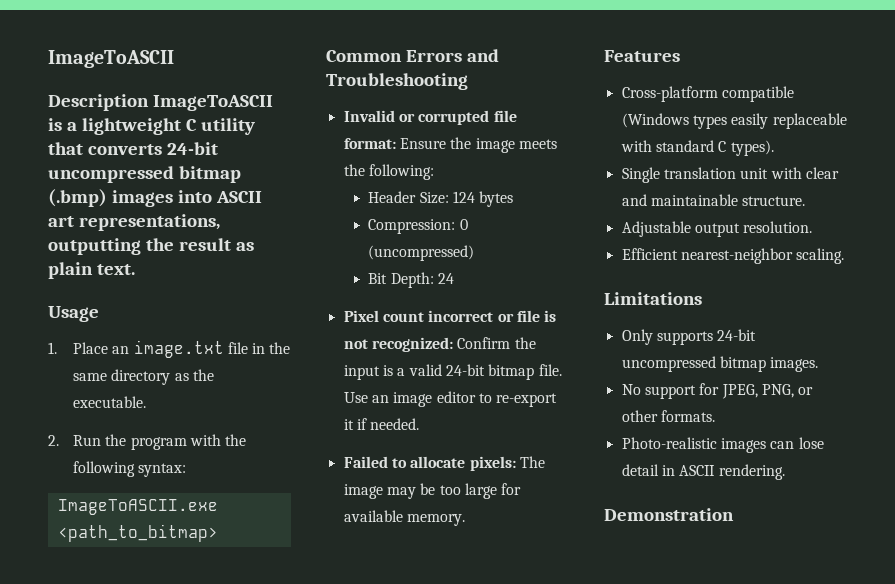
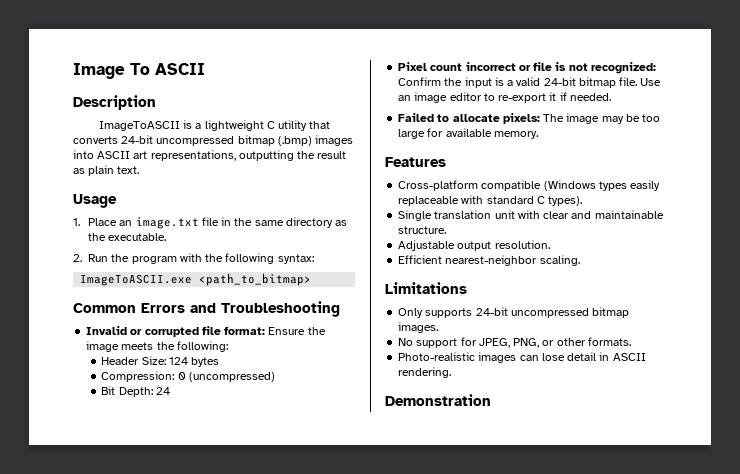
[48,50,174,68] ImageToASCII -> [73,63,205,79] Image To ASCII
(149, 102) none -> (156, 102) //

